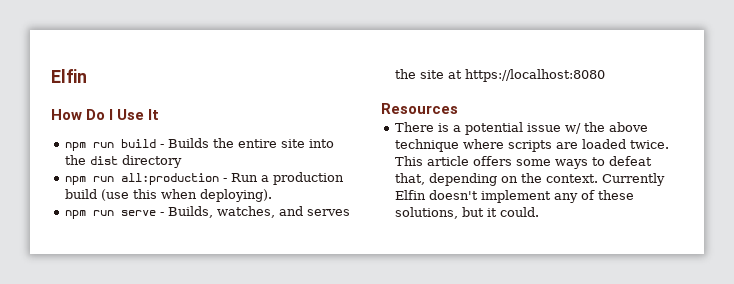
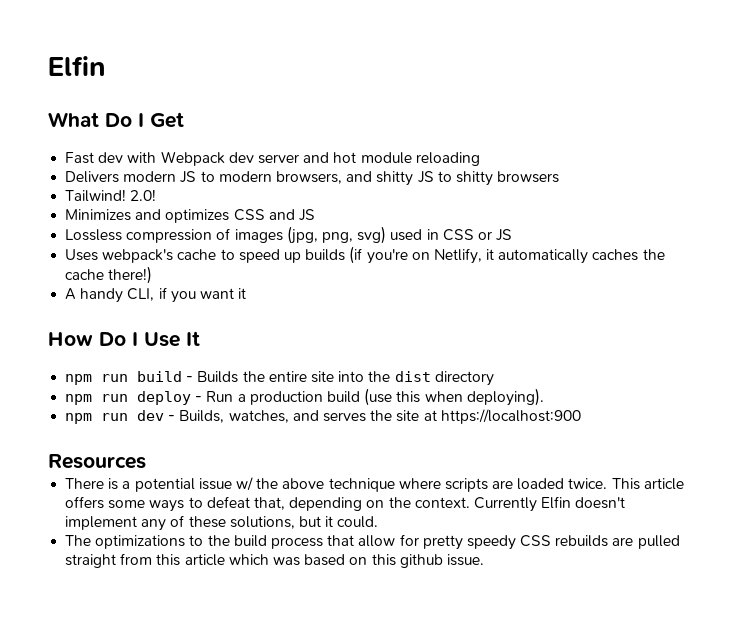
[51,69,87,83] Elfin -> [48,56,106,76] [48,112,184,128] [65,151,480,166] [65,171,560,186] [65,189,157,202] [65,209,315,223] [65,226,513,244] [65,246,665,264] [65,266,153,284] [65,287,247,303] Elfin // What Do I Get // Fast dev with Webpack dev server and hot module reloading // Delivers modern JS to modern browsers, and shitty JS to shitty browsers // Tailwind! 2.0! // Minimizes and optimizes CSS and JS // Lossless compression of images (jpg, png, svg) used in CSS or JS // Uses webpack's cache to speed up builds (if you're on Netlify, it automatically caches the cache there!) // A handy CLI, if you want it
[120,173,219,185] all:production -> [137,391,192,405] deploy
[120,210,156,216] serve -> [137,410,165,421] dev
[464,69,605,82] https://localhost:8080 -> [440,409,581,424] https://localhost:900
(539, 212) none -> [65,534,680,550] [65,553,484,568] // The optimizations to the build process that allow for pretty speedy CSS rebuilds are pulled straight from this article which was based on this github issue.

